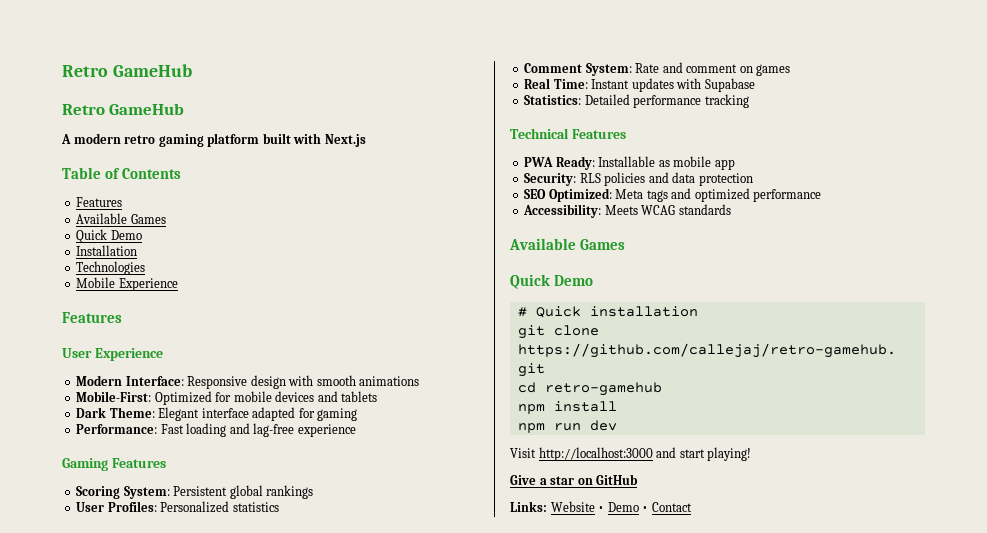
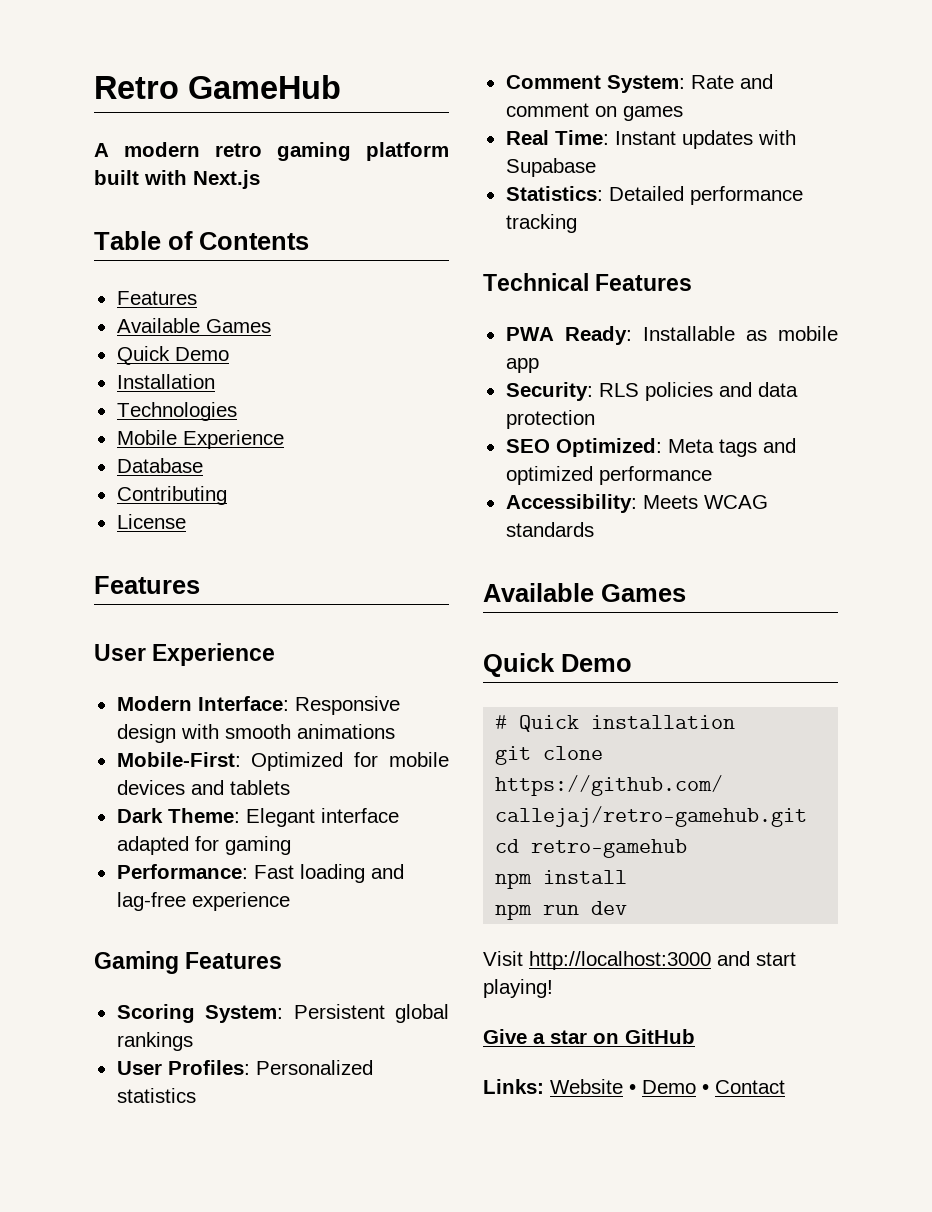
[62,64,192,77] [62,103,185,115] Retro GameHub // Retro GameHub -> [94,75,341,99] Retro GameHub
(178, 284) none -> [116,458,203,473] [116,486,227,505] [116,514,186,529] // Database // Contributing // License

